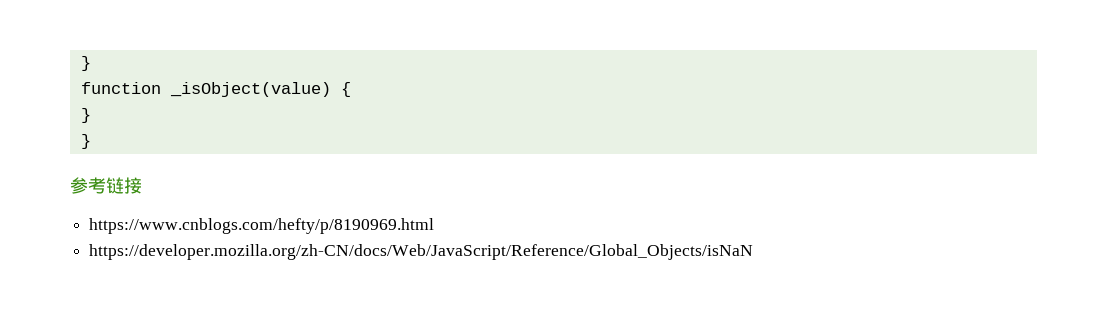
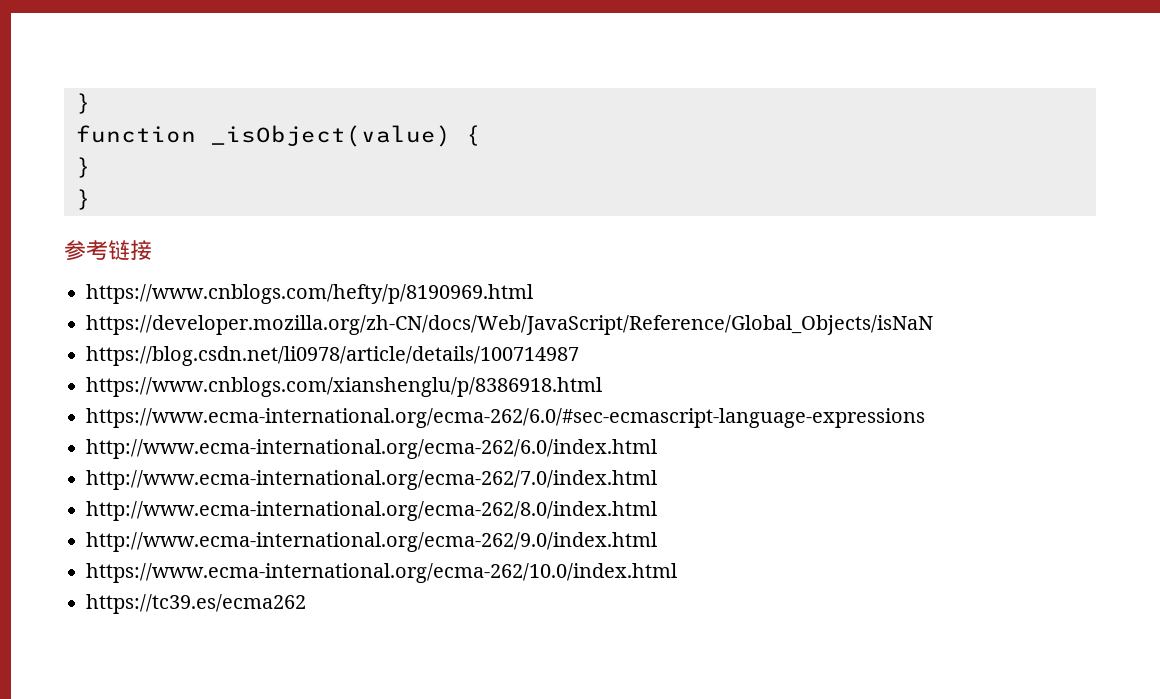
(754, 252) none -> [86,346,579,366] [86,377,602,397] [86,408,925,428] [86,439,657,459] [86,470,657,490] [86,501,657,521] [86,532,657,552] [86,563,677,583] [86,594,306,614] // https://blog.csdn.net/li0978/article/details/100714987 // https://www.cnblogs.com/xianshenglu/p/8386918.html // https://www.ecma-international.org/ecma-262/6.0/#sec-ecmascript-language-expressions // http://www.ecma-international.org/ecma-262/6.0/index.html // http://www.ecma-international.org/ecma-262/7.0/index.html // http://www.ecma-international.org/ecma-262/8.0/index.html // http://www.ecma-international.org/ecma-262/9.0/index.html // https://www.ecma-international.org/ecma-262/10.0/index.html // https://tc39.es/ecma262

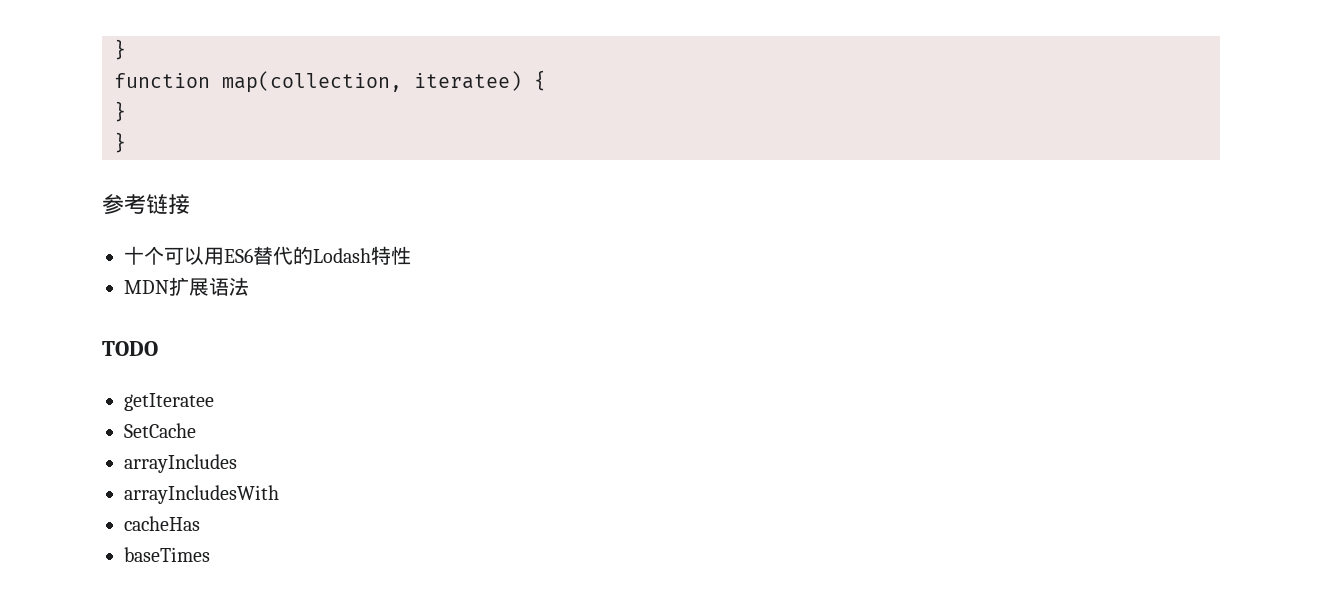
[211,125,451,147] _isObject(value) -> [222,71,522,93] map(collection, iteratee)
[86,284,533,304] [86,315,933,335] [86,346,579,366] [86,377,602,397] [86,408,925,428] [86,439,657,459] [86,470,657,490] [86,501,657,521] [86,532,657,552] [86,563,677,583] [86,594,306,614] https://www.cnblogs.com/hefty/p/8190969.html // https://developer.mozilla.org/zh-CN/docs/Web/JavaScript/Reference/Global_Objects/isNaN // https://blog.csdn.net/li0978/article/details/100714987 // https://www.cnblogs.com/xianshenglu/p/8386918.html // https://www.ecma-international.org/ecma-262/6.0/#sec-ecmascript-language-expressions // http://www.ecma-international.org/ecma-262/6.0/index.html // http://www.ecma-international.org/ecma-262/7.0/index.html // http://www.ecma-international.org/ecma-262/8.0/index.html // http://www.ecma-international.org/ecma-262/9.0/index.html // https://www.ecma-international.org/ecma-262/10.0/index.html // https://tc39.es/ecma262 -> [124,246,411,265] [124,277,249,296] [102,341,158,356] [124,393,214,411] [124,423,196,438] [124,454,237,473] [124,485,279,504] [124,516,200,531] [124,547,210,562] 十个可以用ES6替代的Lodash特性 // MDN扩展语法 // TODO // getIteratee // SetCache // arrayIncludes // arrayIncludesWith // cacheHas // baseTimes

